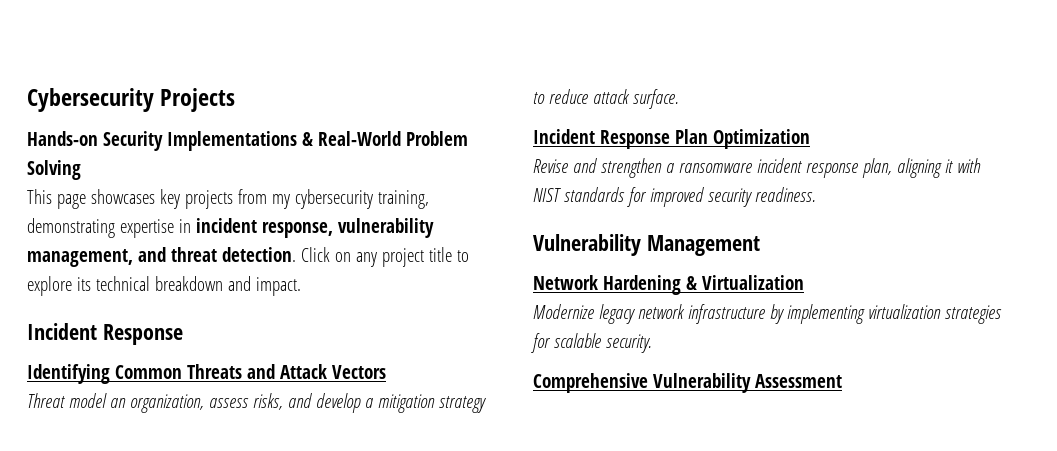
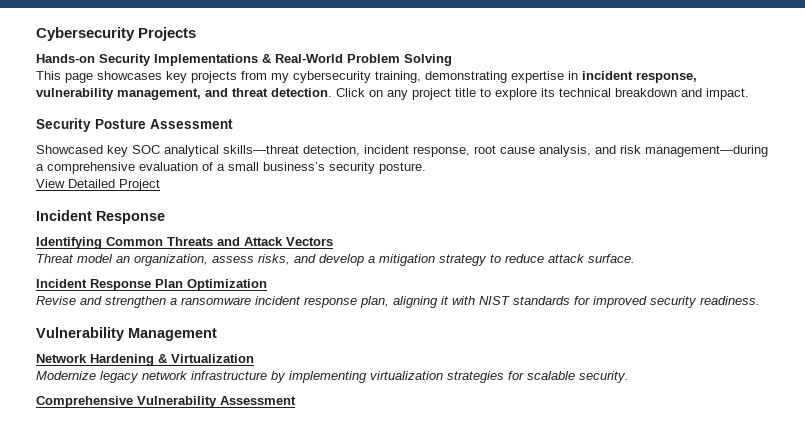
(301, 286) none -> [36,118,233,132] [36,145,768,157] [36,162,426,174] [36,179,160,191] // Security Posture Assessment // Showcased key SOC analytical skills—threat detection, incident response, root cause analysis, and risk management—during a comprehensive evaluation of a small business’s security posture. // View Detailed Project

